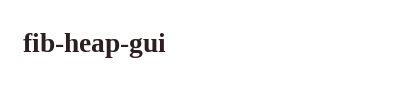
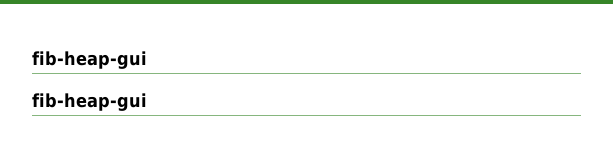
[23,33,166,58] fib-heap-gui -> [32,51,147,69] [32,93,147,111] fib-heap-gui // fib-heap-gui

